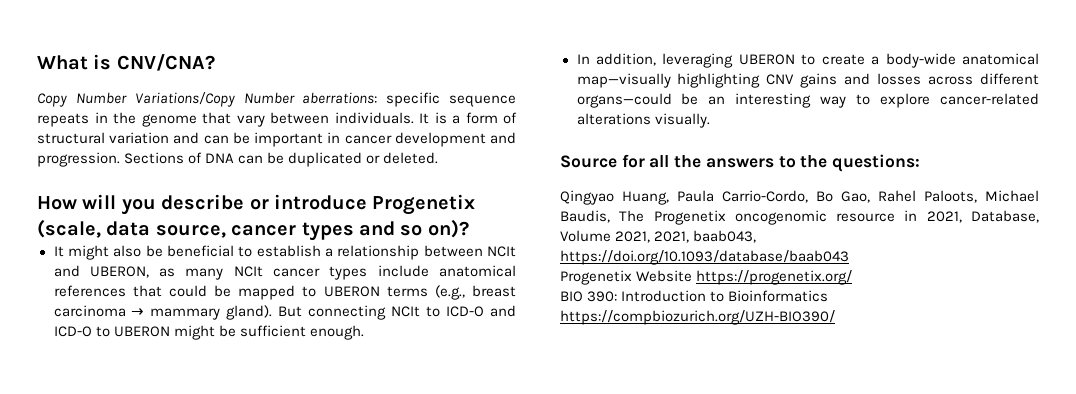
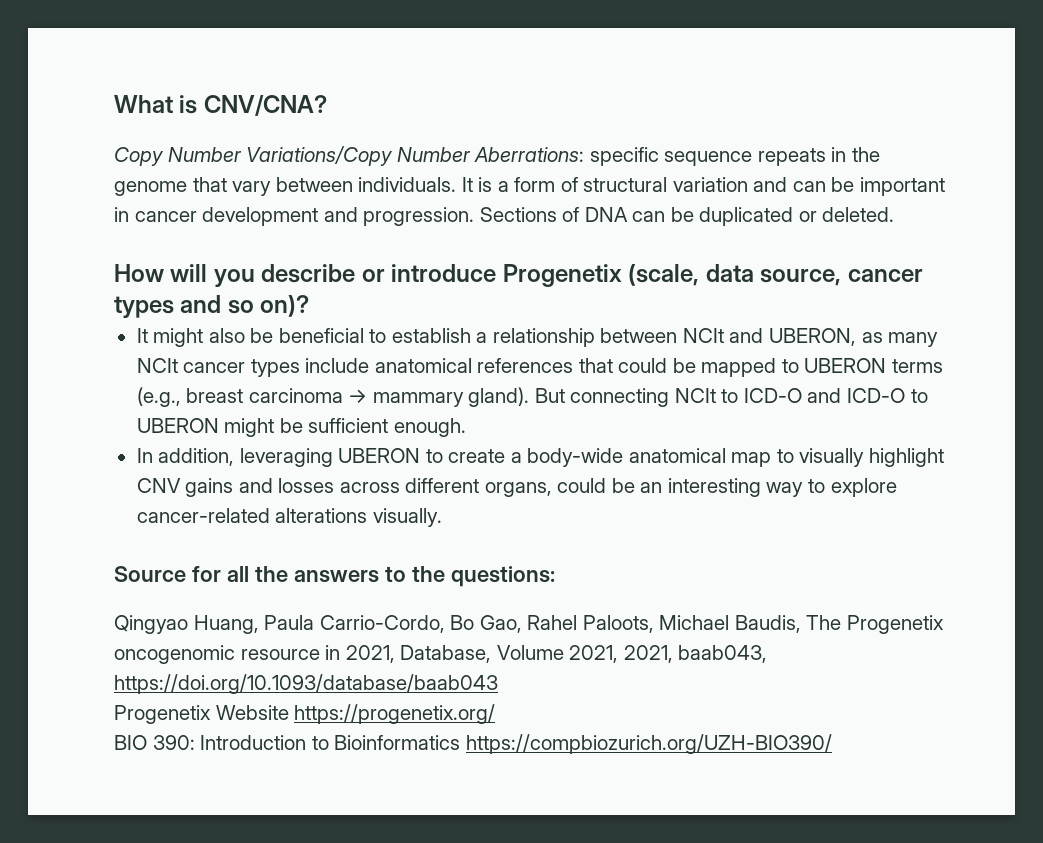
[302,92,378,104] aberrations: -> [474,147,585,162] Aberrations:
[576,73,761,88] map—visually highlighting -> [731,448,944,467] map to visually highlight
[576,93,672,108] organs—could -> [484,478,607,497] organs, could

